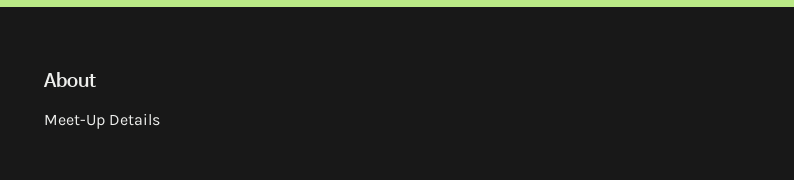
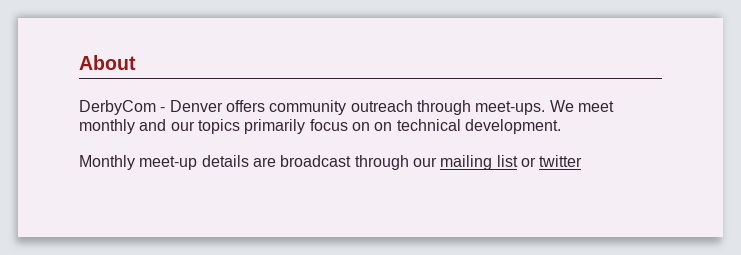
[44,113,161,129] Meet-Up Details -> [79,100,614,115] [79,119,561,134] [79,155,583,170] DerbyCom - Denver offers community outreach through meet-ups. We meet monthly and our topics primarily focus on on technical development. // Monthly meet-up details are broadcast through our mailing list or twitter

